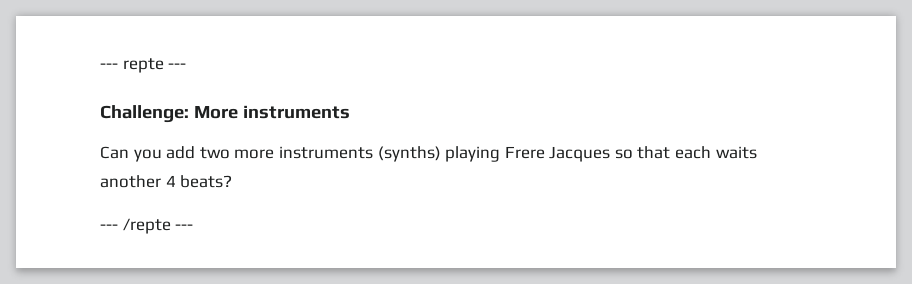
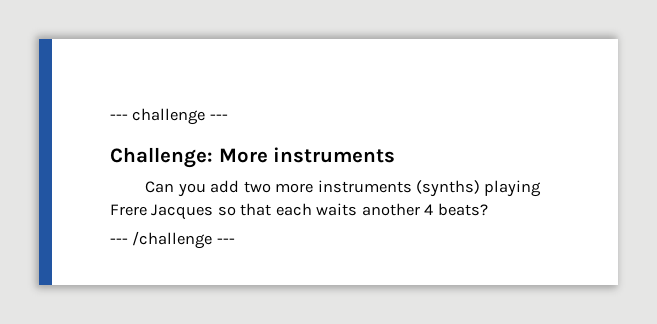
[100,58,164,73] --- repte -> [110,108,206,125] --- challenge
[122,218,171,234] /repte -> [132,231,213,249] /challenge

